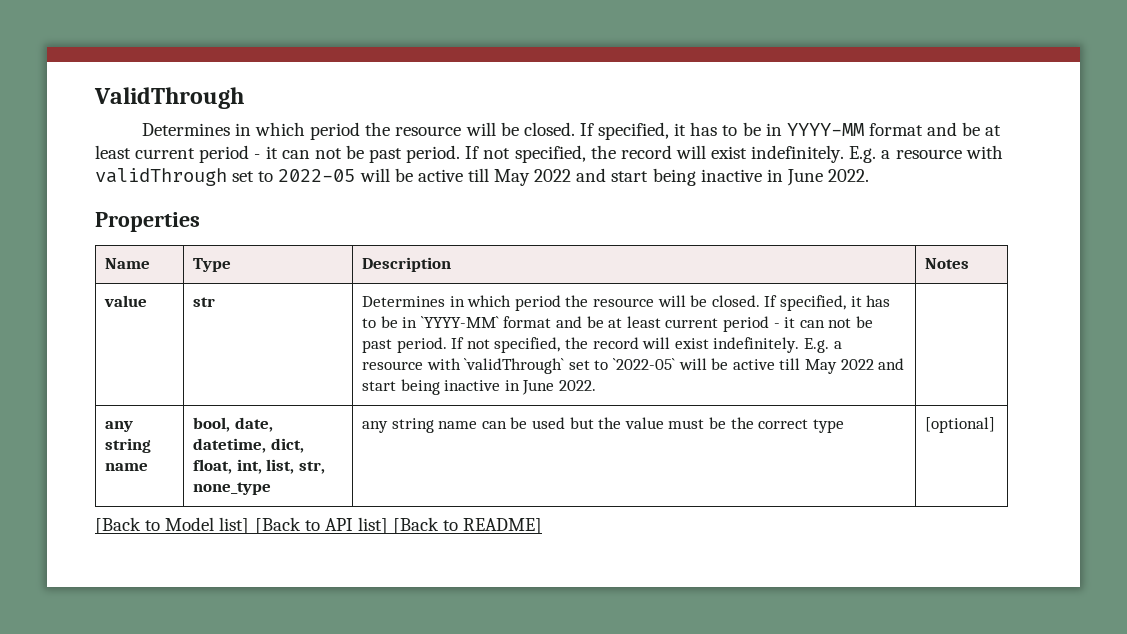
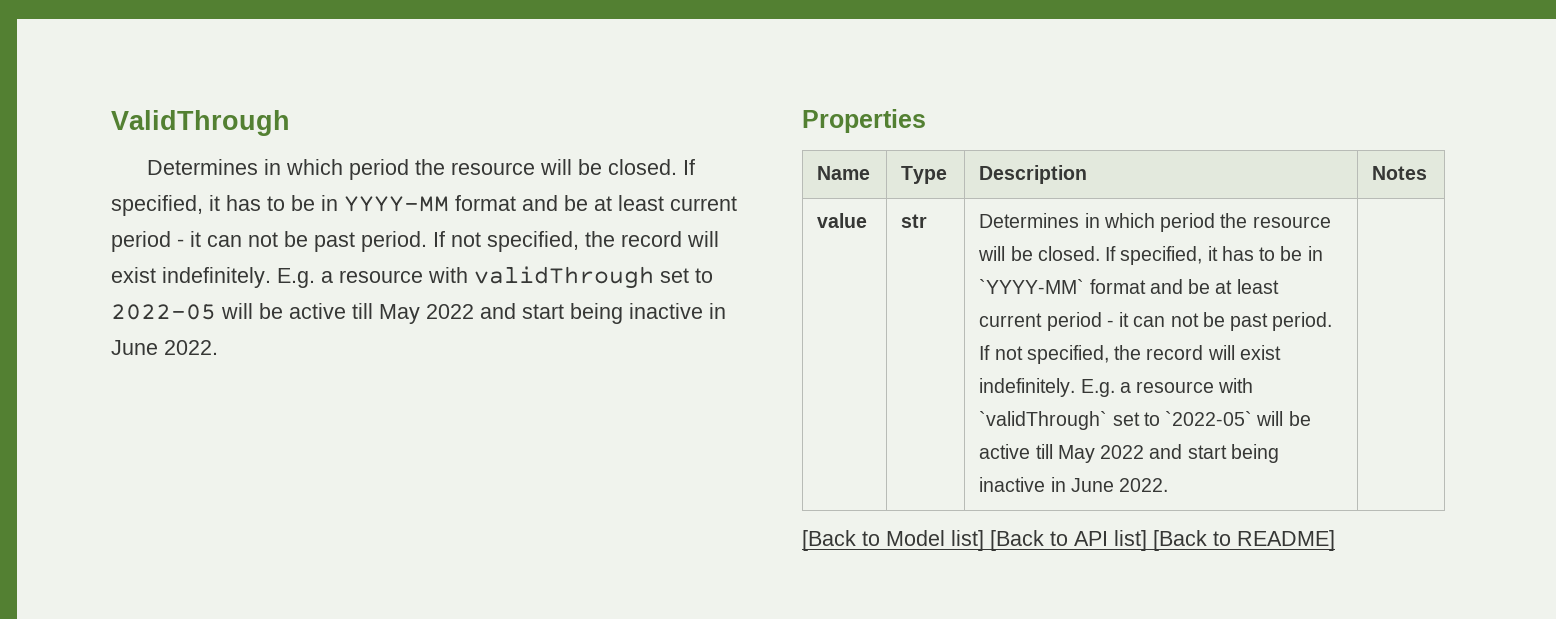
[105,421,134,432] [105,438,152,453] [105,463,149,471] [193,417,273,432] [193,438,304,453] [193,459,325,474] [193,482,272,495] [362,417,844,433] [925,417,996,433] // any string name | bool, date, datetime, dict, float, int, list, str, none_type | any string name can be used but the value must be the correct type | [optional] -> (1169, 485) none

